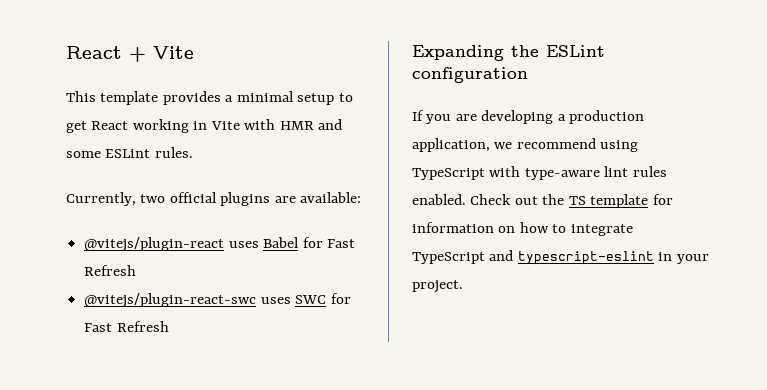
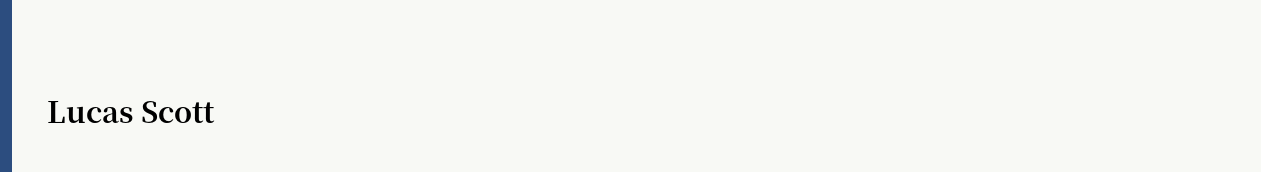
[66,46,194,62] [66,91,353,105] [66,119,343,133] [66,147,193,158] [66,192,362,206] [84,237,355,252] [84,265,137,276] [84,293,351,308] [84,321,169,332] [412,45,605,61] [412,67,528,83] [412,110,645,124] [412,138,639,152] [412,166,667,180] [412,194,673,208] [412,222,633,236] [412,250,709,265] [412,280,463,293] React + Vite // This template provides a minimal setup to get React working in Vite with HMR and some ESLint rules. // Currently, two official plugins are available: // @vitejs/plugin-react uses Babel for Fast Refresh // @vitejs/plugin-react-swc uses SWC for Fast Refresh // Expanding the ESLint configuration // If you are developing a production application, we recommend using TypeScript with type-aware lint rules enabled. Check out the TS template for information on how to integrate TypeScript and typescript-eslint in your project. -> [47,101,215,123] Lucas Scott

